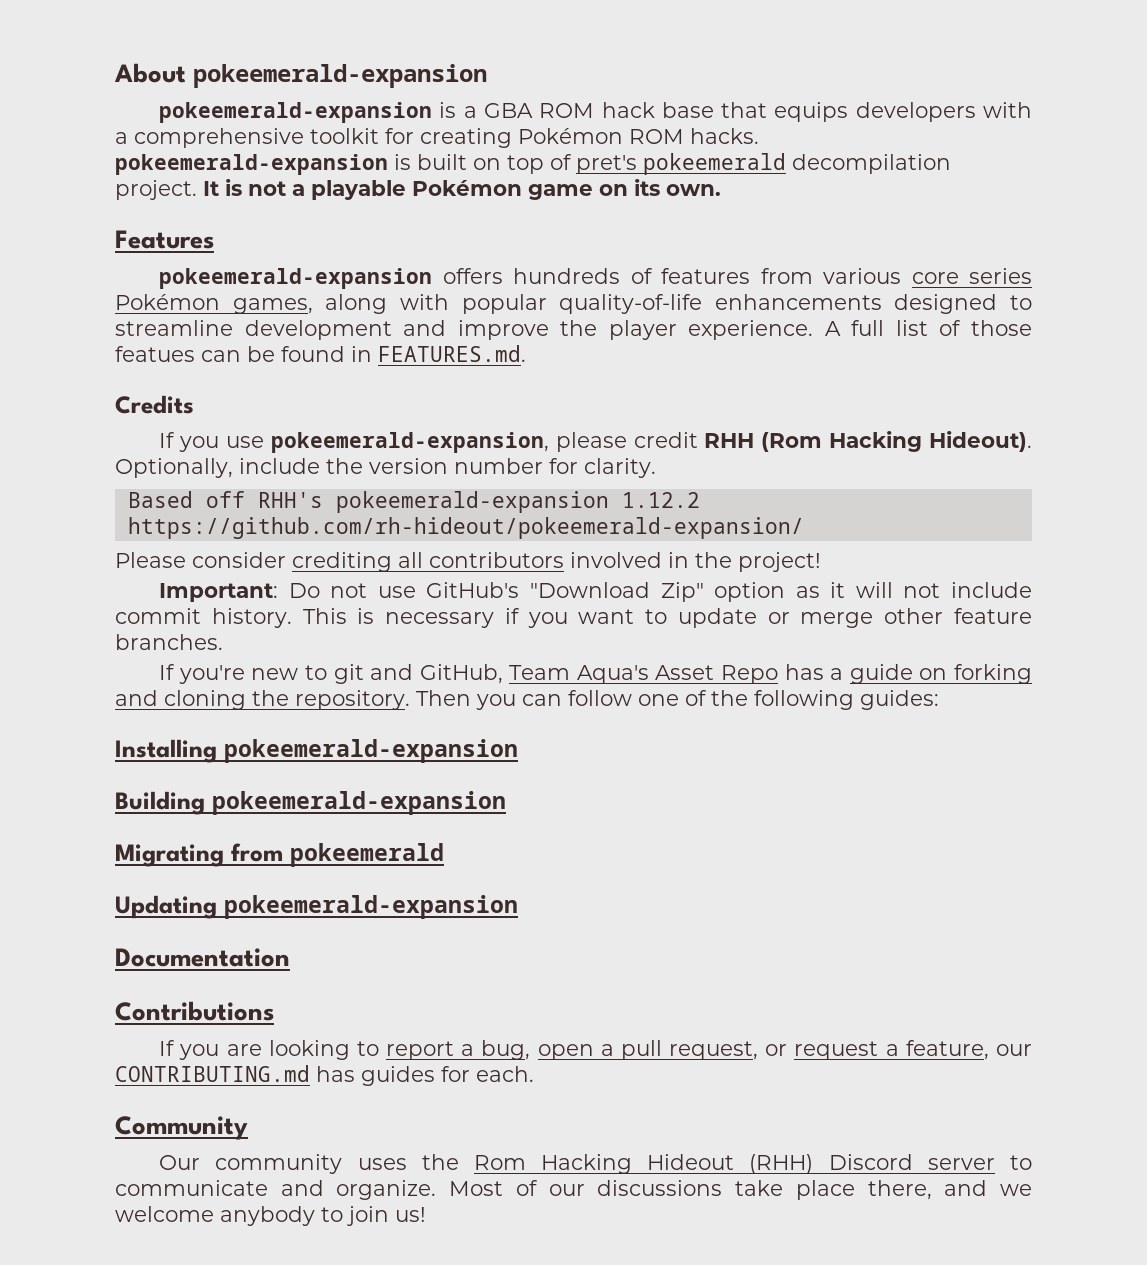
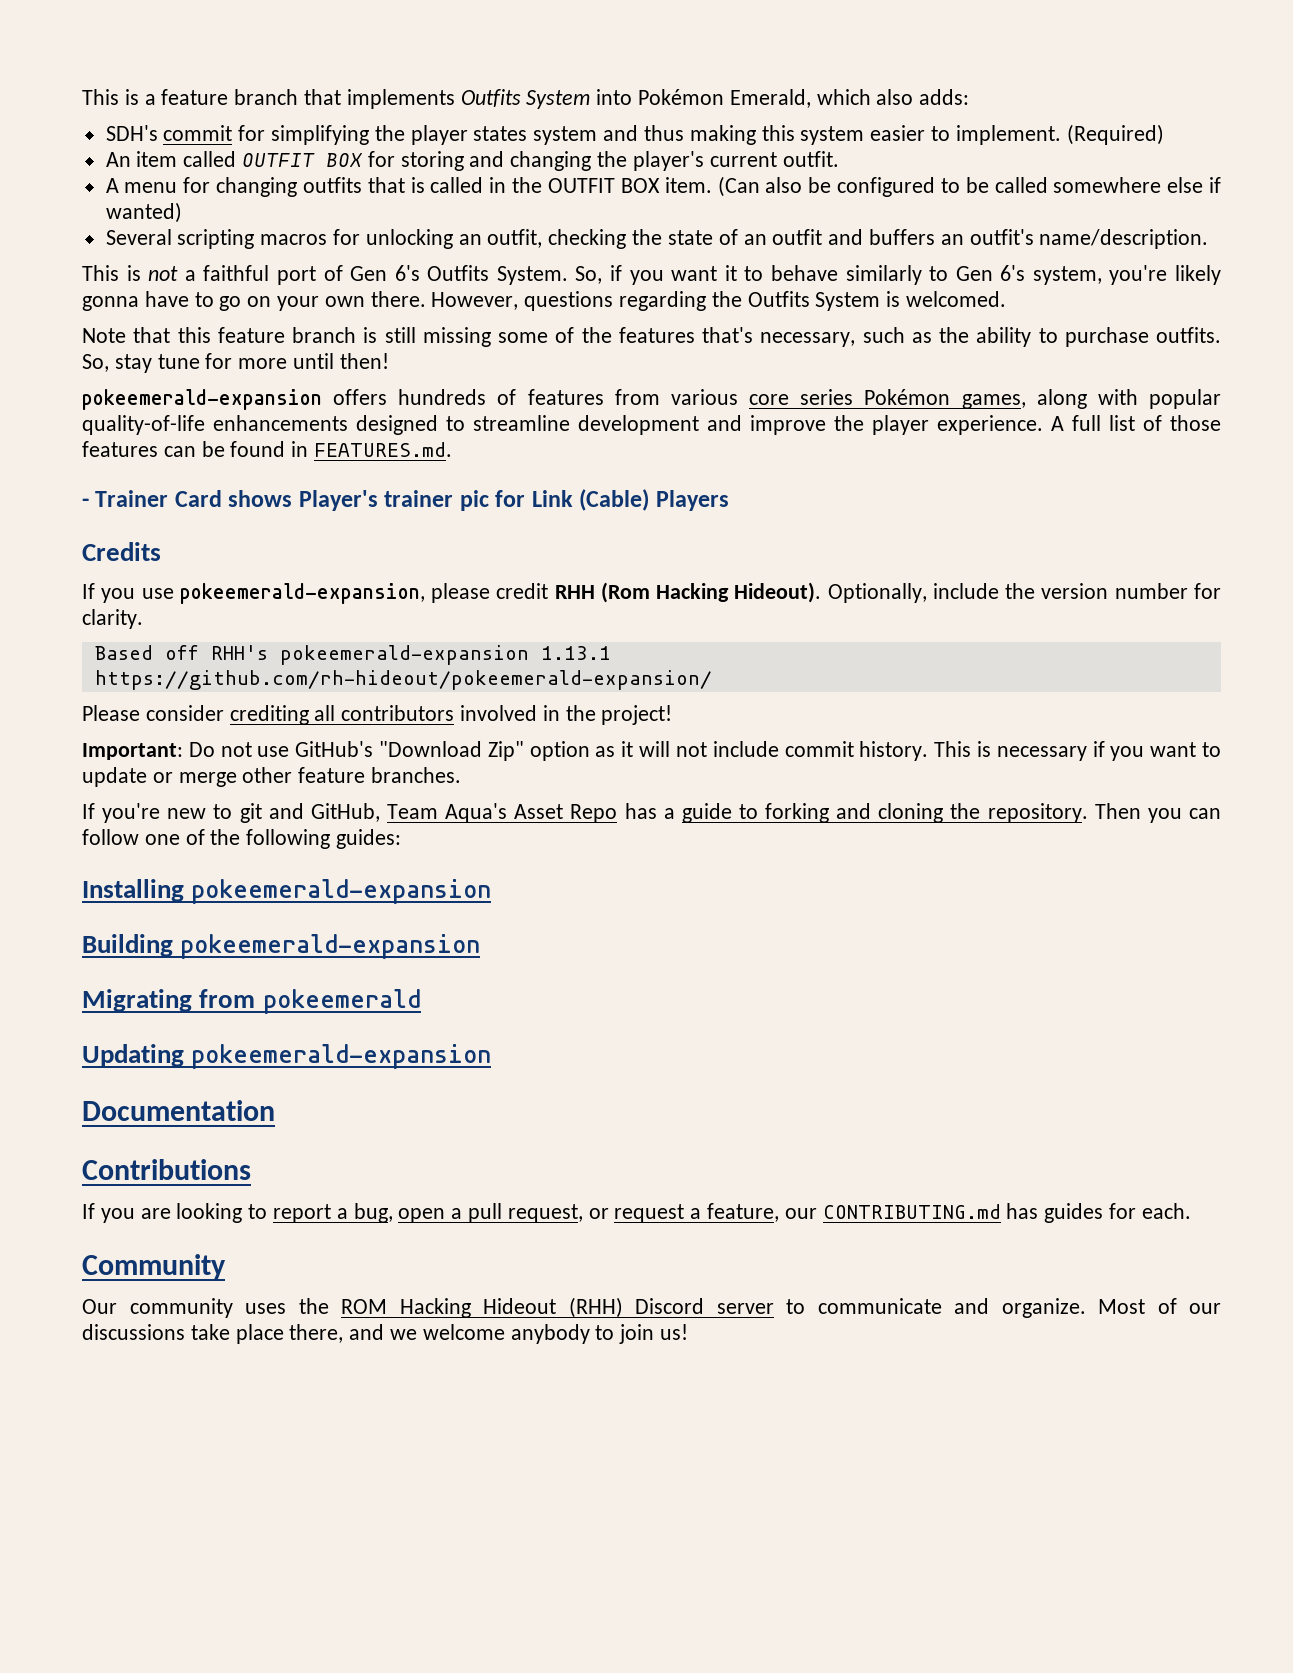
[114,63,488,88] [159,102,1032,123] [115,128,759,148] [115,153,951,175] [115,179,721,200] [115,230,214,249] About pokeemerald-expansion // pokeemerald-expansion is a GBA ROM hack base that equips developers with a comprehensive toolkit for creating Pokémon ROM hacks. pokeemerald-expansion is built on top of pret's pokeemerald decompilation project. It is not a playable Pokémon game on its own. // Features -> [82,89,970,109] [105,124,1164,145] [105,151,839,171] [105,176,1222,197] [105,202,182,223] [105,229,1209,249] [82,265,1222,285] [82,291,1007,311] [82,327,1221,347] [82,353,389,373] This is a feature branch that implements Outfits System into Pokémon Emerald, which also adds: // SDH's commit for simplifying the player states system and thus making this system easier to implement. (Required) // An item called OUTFIT BOX for storing and changing the player's current outfit. // A menu for changing outfits that is called in the OUTFIT BOX item. (Can also be configured to be called somewhere else if wanted) // Several scripting macros for unlocking an outfit, checking the state of an outfit and buffers an outfit's name/description. // This is not a faithful port of Gen 6's Outfits System. So, if you want it to behave similarly to Gen 6's system, you're likely gonna have to go on your own there. However, questions regarding the Outfits System is welcomed. // Note that this feature branch is still missing some of the features that's necessary, such as the ability to purchase outfits. So, stay tune for more until then!
[115,346,195,362] featues -> [82,441,158,457] features
(526, 353) none -> [82,489,729,511] // - Trainer Card shows Player's trainer pic for Link (Cable) Players
[621,492,700,508] 1.12.2 -> [540,646,611,660] 1.13.1
[919,668,948,680] on -> [738,804,758,819] to
[473,1155,526,1170] Rom -> [341,1299,387,1314] ROM

